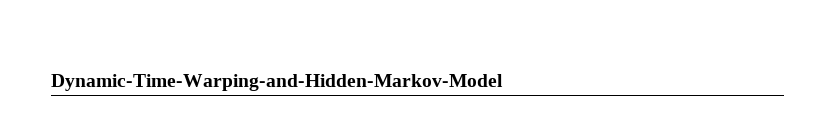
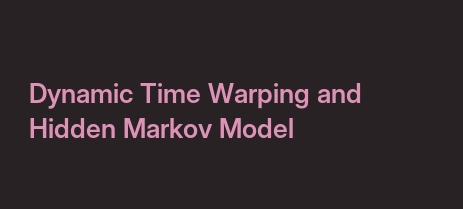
[51,74,503,91] Dynamic-Time-Warping-and-Hidden-Markov-Model -> [29,83,363,109] [29,118,295,138] Dynamic Time Warping and Hidden Markov Model

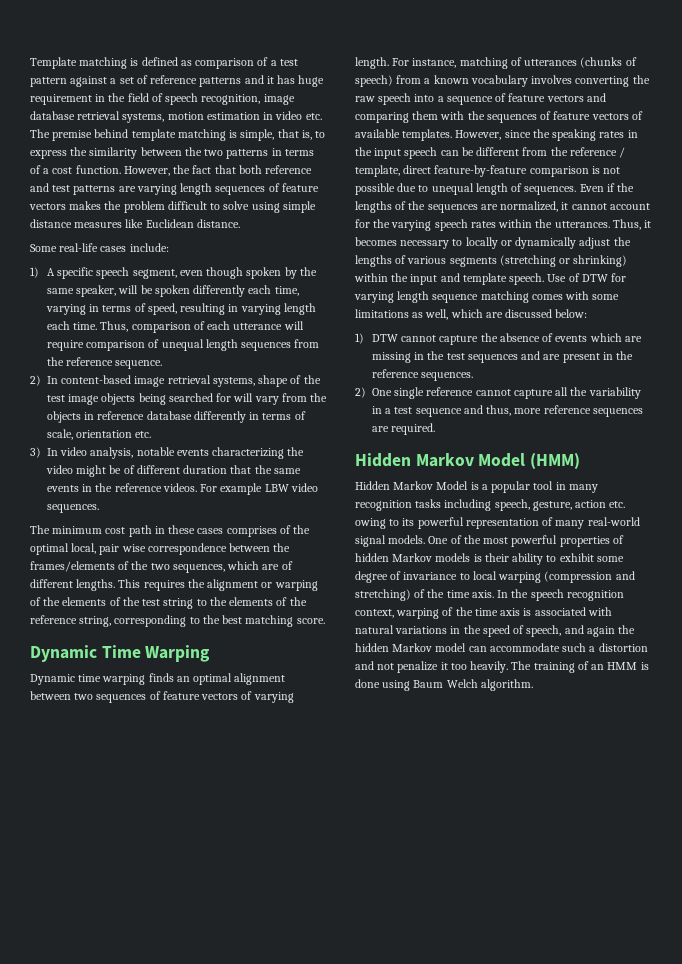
[29,83,363,109] [29,118,295,138] Dynamic Time Warping and Hidden Markov Model -> [30,57,298,69] [30,75,325,87] [30,93,295,105] [30,111,322,123] [30,129,326,141] [30,147,314,159] [30,165,313,176] [30,183,319,195] [29,201,316,213] [30,219,240,228] [30,243,169,252] [30,267,317,279] [46,285,299,297] [45,303,316,315] [46,321,304,333] [46,339,320,351] [46,357,163,369] [30,375,321,387] [47,393,328,405] [47,411,306,423] [47,429,152,440] [30,447,305,459] [46,465,301,477] [47,483,318,495] [47,504,99,513] [30,525,311,537] [30,543,291,555] [30,561,293,573] [30,579,318,591] [30,597,307,609] [30,615,325,627] [30,645,211,662] [30,673,286,685] [30,691,294,703] [355,57,637,69] [355,75,650,87] [355,93,606,105] [355,111,643,123] [355,129,638,141] [355,147,626,159] [355,165,621,177] [355,183,635,195] [355,201,650,213] [355,219,652,231] [355,237,631,249] [355,255,628,267] [354,273,627,285] [354,291,620,303] [355,309,588,320] [355,333,642,345] [371,351,633,363] [371,369,474,381] [355,387,641,399] [372,405,643,417] [372,423,436,435] [355,453,581,469] [355,481,598,493] [355,499,626,511] [355,517,640,529] [355,535,624,547] [355,553,624,565] [355,571,635,583] [355,589,624,601] [355,607,612,619] [355,625,636,637] [355,643,648,652] [355,661,649,673] [355,679,533,691] Template matching is defined as comparison of a test pattern against a set of reference patterns and it has huge requirement in the field of speech recognition, image database retrieval systems, motion estimation in video etc. The premise behind template matching is simple, that is, to express the similarity between the two patterns in terms of a cost function. However, the fact that both reference and test patterns are varying length sequences of feature vectors makes the problem difficult to solve using simple distance measures like Euclidean distance. // Some real-life cases include: // 1) A specific speech segment, even though spoken by the same speaker, will be spoken differently each time, varying in terms of speed, resulting in varying length each time. Thus, comparison of each utterance will require comparison of unequal length sequences from the reference sequence. // 2) In content-based image retrieval systems, shape of the test image objects being searched for will vary from the objects in reference database differently in terms of scale, orientation etc. // 3) In video analysis, notable events characterizing the video might be of different duration that the same events in the reference videos. For example LBW video sequences. // The minimum cost path in these cases comprises of the optimal local, pair wise correspondence between the frames/elements of the two sequences, which are of different lengths. This requires the alignment or warping of the elements of the test string to the elements of the reference string, corresponding to the best matching score. // Dynamic Time Warping // Dynamic time warping finds an optimal alignment between two sequences of feature vectors of varying length. For instance, matching of utterances (chunks of speech) from a known vocabulary involves converting the raw speech into a sequence of feature vectors and comparing them with the sequences of feature vectors of available templates. However, since the speaking rates in the input speech can be different from the reference / template, direct feature-by-feature comparison is not possible due to unequal length of sequences. Even if the lengths of the sequences are normalized, it cannot account for the varying speech rates within the utterances. Thus, it becomes necessary to locally or dynamically adjust the lengths of various segments (stretching or shrinking) within the input and template speech. Use of DTW for varying length sequence matching comes with some limitations as well, which are discussed below: // 1) DTW cannot capture the absence of events which are missing in the test sequences and are present in the reference sequences. // 2) One single reference cannot capture all the variability in a test sequence and thus, more reference sequences are required. // Hidden Markov Model (HMM) // Hidden Markov Model is a popular tool in many recognition tasks including speech, gesture, action etc. owing to its powerful representation of many real-world signal models. One of the most powerful properties of hidden Markov models is their ability to exhibit some degree of invariance to local warping (compression and stretching) of the time axis. In the speech recognition context, warping of the time axis is associated with natural variations in the speed of speech, and again the hidden Markov model can accommodate such a distortion and not penalize it too heavily. The training of an HMM is done using Baum Welch algorithm.

